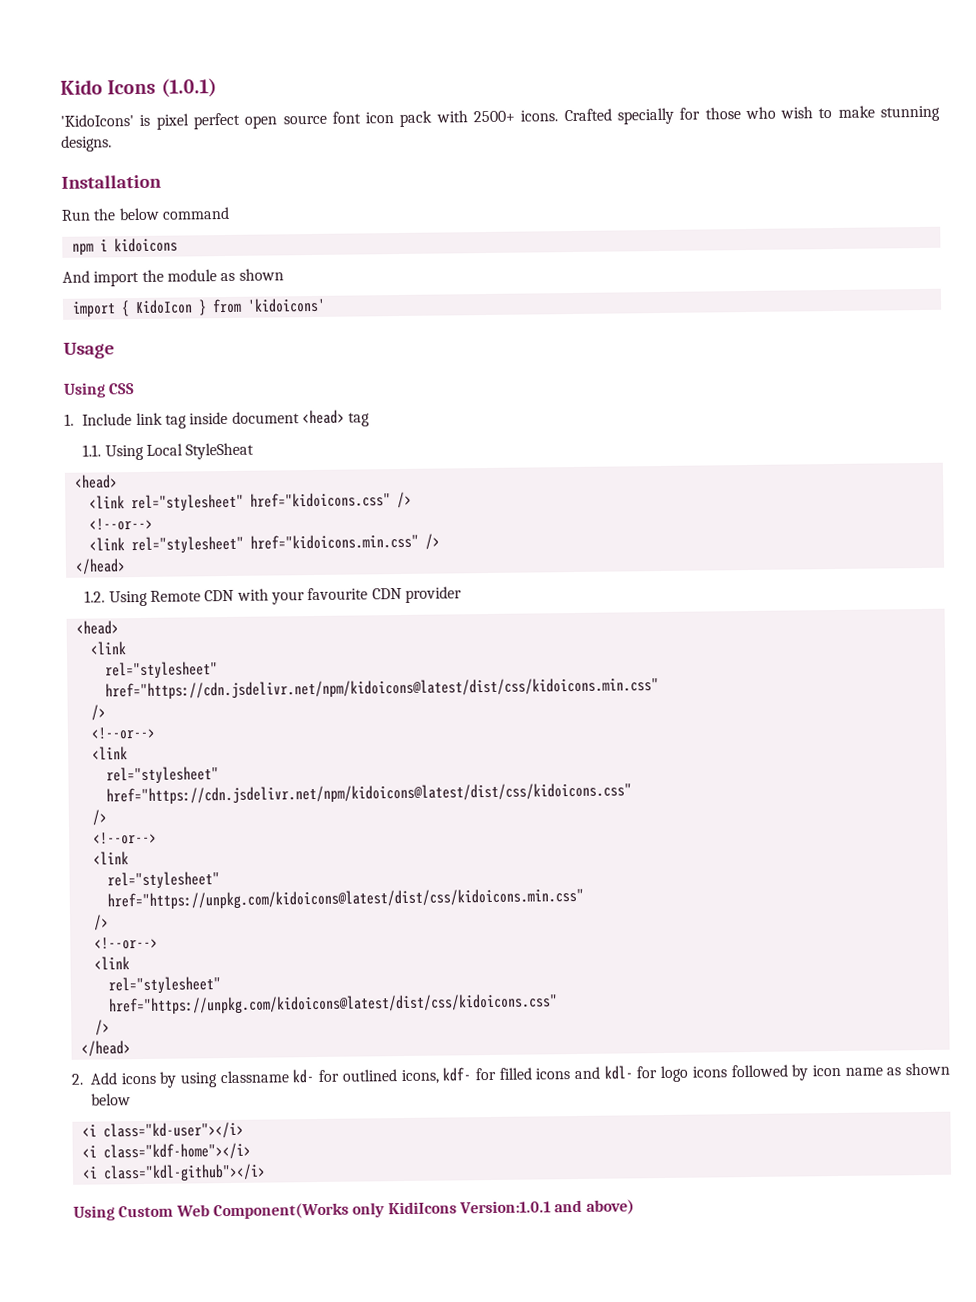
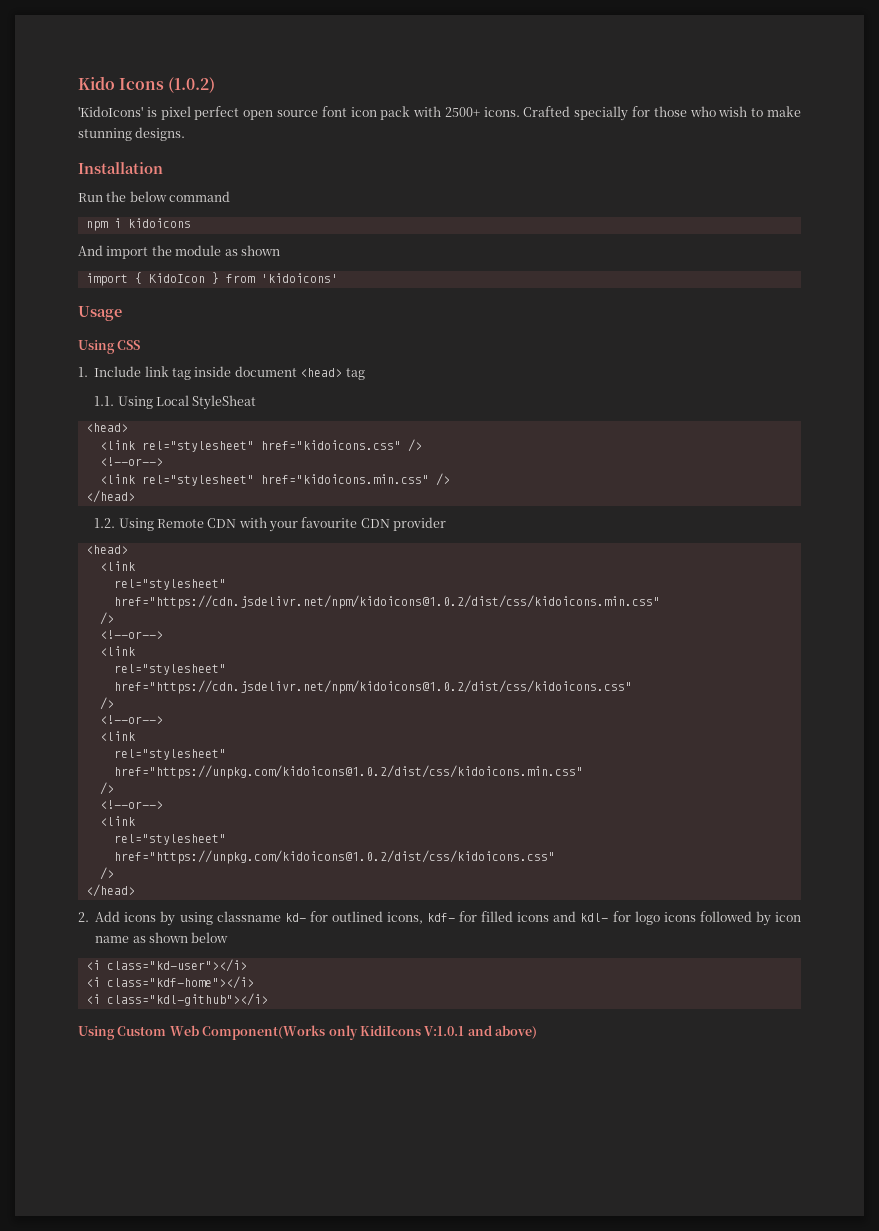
[160,78,217,98] (1.0.1) -> [168,77,216,93] (1.0.2)
[104,677,659,701] [90,704,106,721] [90,726,155,740] [91,746,128,760] [105,766,219,785] [105,782,632,806] [91,809,107,826] [92,831,157,845] [92,851,129,865] [106,871,220,890] [106,887,584,911] [93,914,109,931] [93,936,158,950] [93,956,130,970] [107,976,221,995] [107,993,558,1016] href="https://cdn.jsdelivr.net/npm/kidoicons@latest/dist/css/kidoicons.min.css" // /> // <!--or--> // <link // rel="stylesheet" // href="https://cdn.jsdelivr.net/npm/kidoicons@latest/dist/css/kidoicons.css" // /> // <!--or--> // <link // rel="stylesheet" // href="https://unpkg.com/kidoicons@latest/dist/css/kidoicons.min.css" // /> // <!--or--> // <link // rel="stylesheet" // href="https://unpkg.com/kidoicons@latest/dist/css/kidoicons.css" -> [113,595,660,609] [99,612,114,625] [99,630,163,639] [99,646,135,656] [113,664,226,675] [113,680,632,694] [99,697,114,710] [99,715,163,724] [99,731,135,741] [113,749,226,760] [113,765,583,779] [99,782,114,795] [99,800,163,809] [99,816,135,826] [113,834,226,845] [113,850,555,864] href="https://cdn.jsdelivr.net/npm/kidoicons@1.0.2/dist/css/kidoicons.min.css" // /> // <!--or--> // <link // rel="stylesheet" // href="https://cdn.jsdelivr.net/npm/kidoicons@1.0.2/dist/css/kidoicons.css" // /> // <!--or--> // <link // rel="stylesheet" // href="https://unpkg.com/kidoicons@1.0.2/dist/css/kidoicons.min.css" // /> // <!--or--> // <link // rel="stylesheet" // href="https://unpkg.com/kidoicons@1.0.2/dist/css/kidoicons.css"
[458,1200,551,1214] Version:1.0.1 -> [424,1026,465,1036] V:1.0.1

